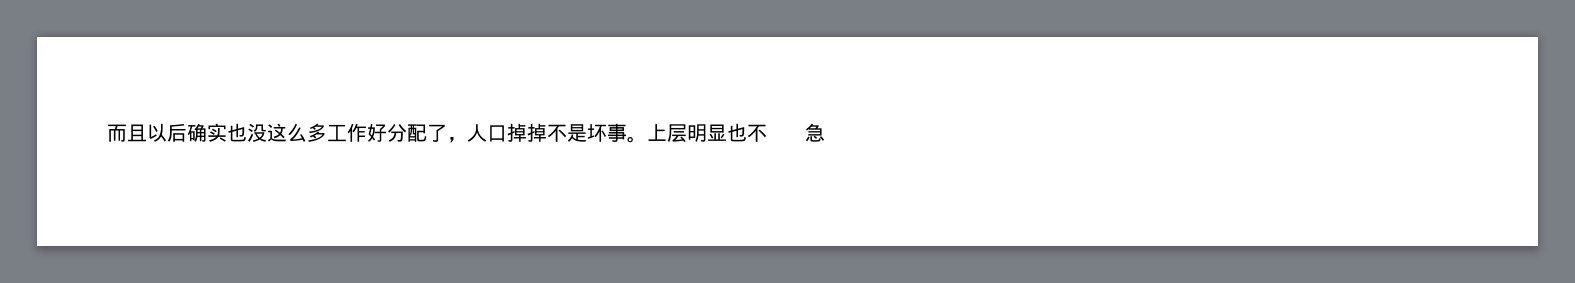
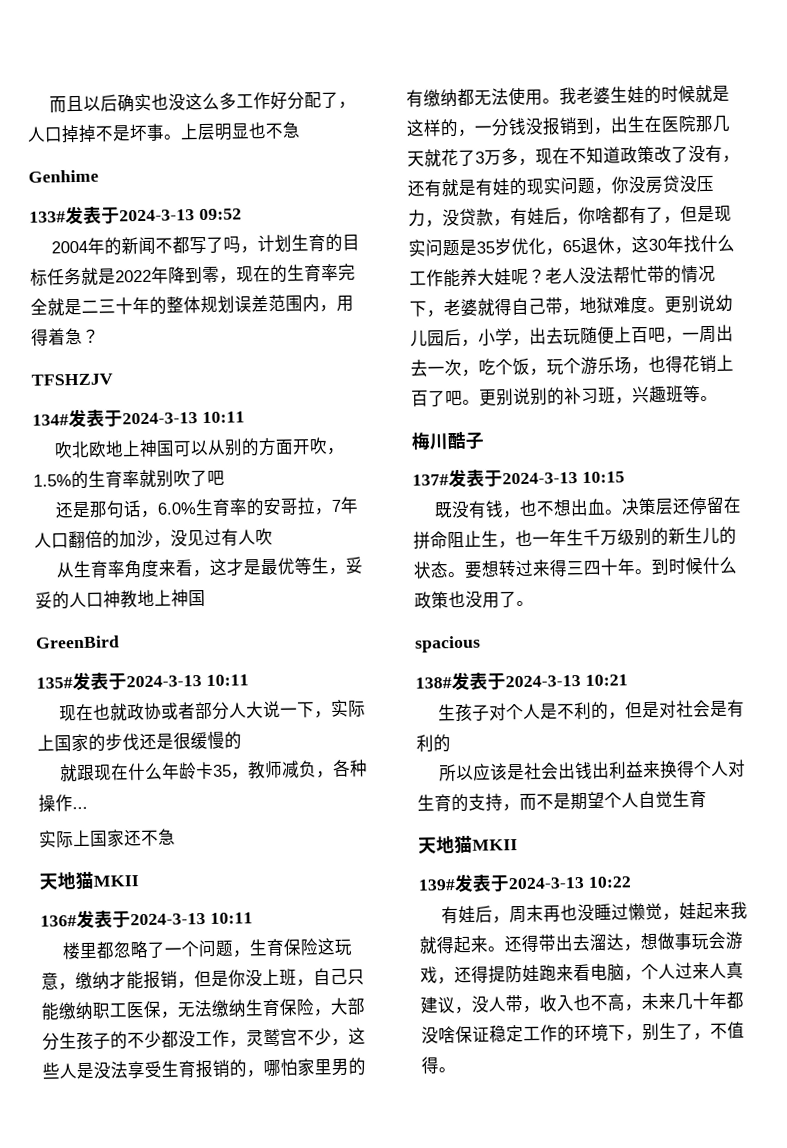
(825, 132) none -> [28,169,99,183] [29,205,242,225] [50,233,360,256] [30,263,356,287] [30,294,354,316] [31,327,100,346] [31,373,113,386] [32,408,245,428] [53,437,345,459] [33,469,225,490] [54,496,359,519] [34,527,273,549] [55,556,363,579] [35,589,206,610] [35,635,120,649] [36,671,249,691] [58,699,366,722] [37,730,242,753] [58,759,368,782] [38,794,88,813] [39,828,176,849] [39,871,139,891] [40,909,253,929] [61,937,353,960] [41,968,365,991] [41,997,365,1021] [42,1027,366,1051] [42,1057,366,1080] [406,84,730,108] [406,114,731,138] [407,144,740,167] [407,175,714,198] [408,205,732,228] [408,234,735,257] [409,265,716,288] [409,294,733,318] [410,324,734,347] [410,354,734,377] [411,385,718,407] [411,431,485,451] [412,468,625,488] [433,496,742,519] [413,526,737,550] [413,556,738,579] [414,590,534,609] [414,635,481,653] [415,671,628,691] [437,699,745,723] [416,734,451,753] [438,759,746,782] [417,790,707,813] [418,835,518,855] [418,873,632,893] [440,901,748,925] [419,931,744,954] [420,961,744,985] [420,991,744,1015] [421,1021,745,1044] [421,1056,456,1074] // Genhime // 133#发表于2024-3-13 09:52 // 2004年的新闻不都写了吗，计划生育的目标任务就是2022年降到零，现在的生育率完全就是二三十年的整体规划误差范围内，用得着急？ // TFSHZJV // 134#发表于2024-3-13 10:11 // 吹北欧地上神国可以从别的方面开吹，1.5%的生育率就别吹了吧 // 还是那句话，6.0%生育率的安哥拉，7年人口翻倍的加沙，没见过有人吹 // 从生育率角度来看，这才是最优等生，妥妥的人口神教地上神国 // GreenBird // 135#发表于2024-3-13 10:11 // 现在也就政协或者部分人大说一下，实际上国家的步伐还是很缓慢的 // 就跟现在什么年龄卡35，教师减负，各种操作... // 实际上国家还不急 // 天地猫MKII // 136#发表于2024-3-13 10:11 // 楼里都忽略了一个问题，生育保险这玩意，缴纳才能报销，但是你没上班，自己只能缴纳职工医保，无法缴纳生育保险，大部分生孩子的不少都没工作，灵鹫宫不少，这些人是没法享受生育报销的，哪怕家里男的有缴纳都无法使用。我老婆生娃的时候就是这样的，一分钱没报销到，出生在医院那几天就花了3万多，现在不知道政策改了没有，还有就是有娃的现实问题，你没房贷没压力，没贷款，有娃后，你啥都有了，但是现实问题是35岁优化，65退休，这30年找什么工作能养大娃呢？老人没法帮忙带的情况下，老婆就得自己带，地狱难度。更别说幼儿园后，小学，出去玩随便上百吧，一周出去一次，吃个饭，玩个游乐场，也得花销上百了吧。更别说别的补习班，兴趣班等。 // 梅川酷子 // 137#发表于2024-3-13 10:15 // 既没有钱，也不想出血。决策层还停留在拼命阻止生，也一年生千万级别的新生儿的状态。要想转过来得三四十年。到时候什么政策也没用了。 // spacious // 138#发表于2024-3-13 10:21 // 生孩子对个人是不利的，但是对社会是有利的 // 所以应该是社会出钱出利益来换得个人对生育的支持，而不是期望个人自觉生育 // 天地猫MKII // 139#发表于2024-3-13 10:22 // 有娃后，周末再也没睡过懒觉，娃起来我就得起来。还得带出去溜达，想做事玩会游戏，还得提防娃跑来看电脑，个人过来人真建议，没人带，收入也不高，未来几十年都没啥保证稳定工作的环境下，别生了，不值得。

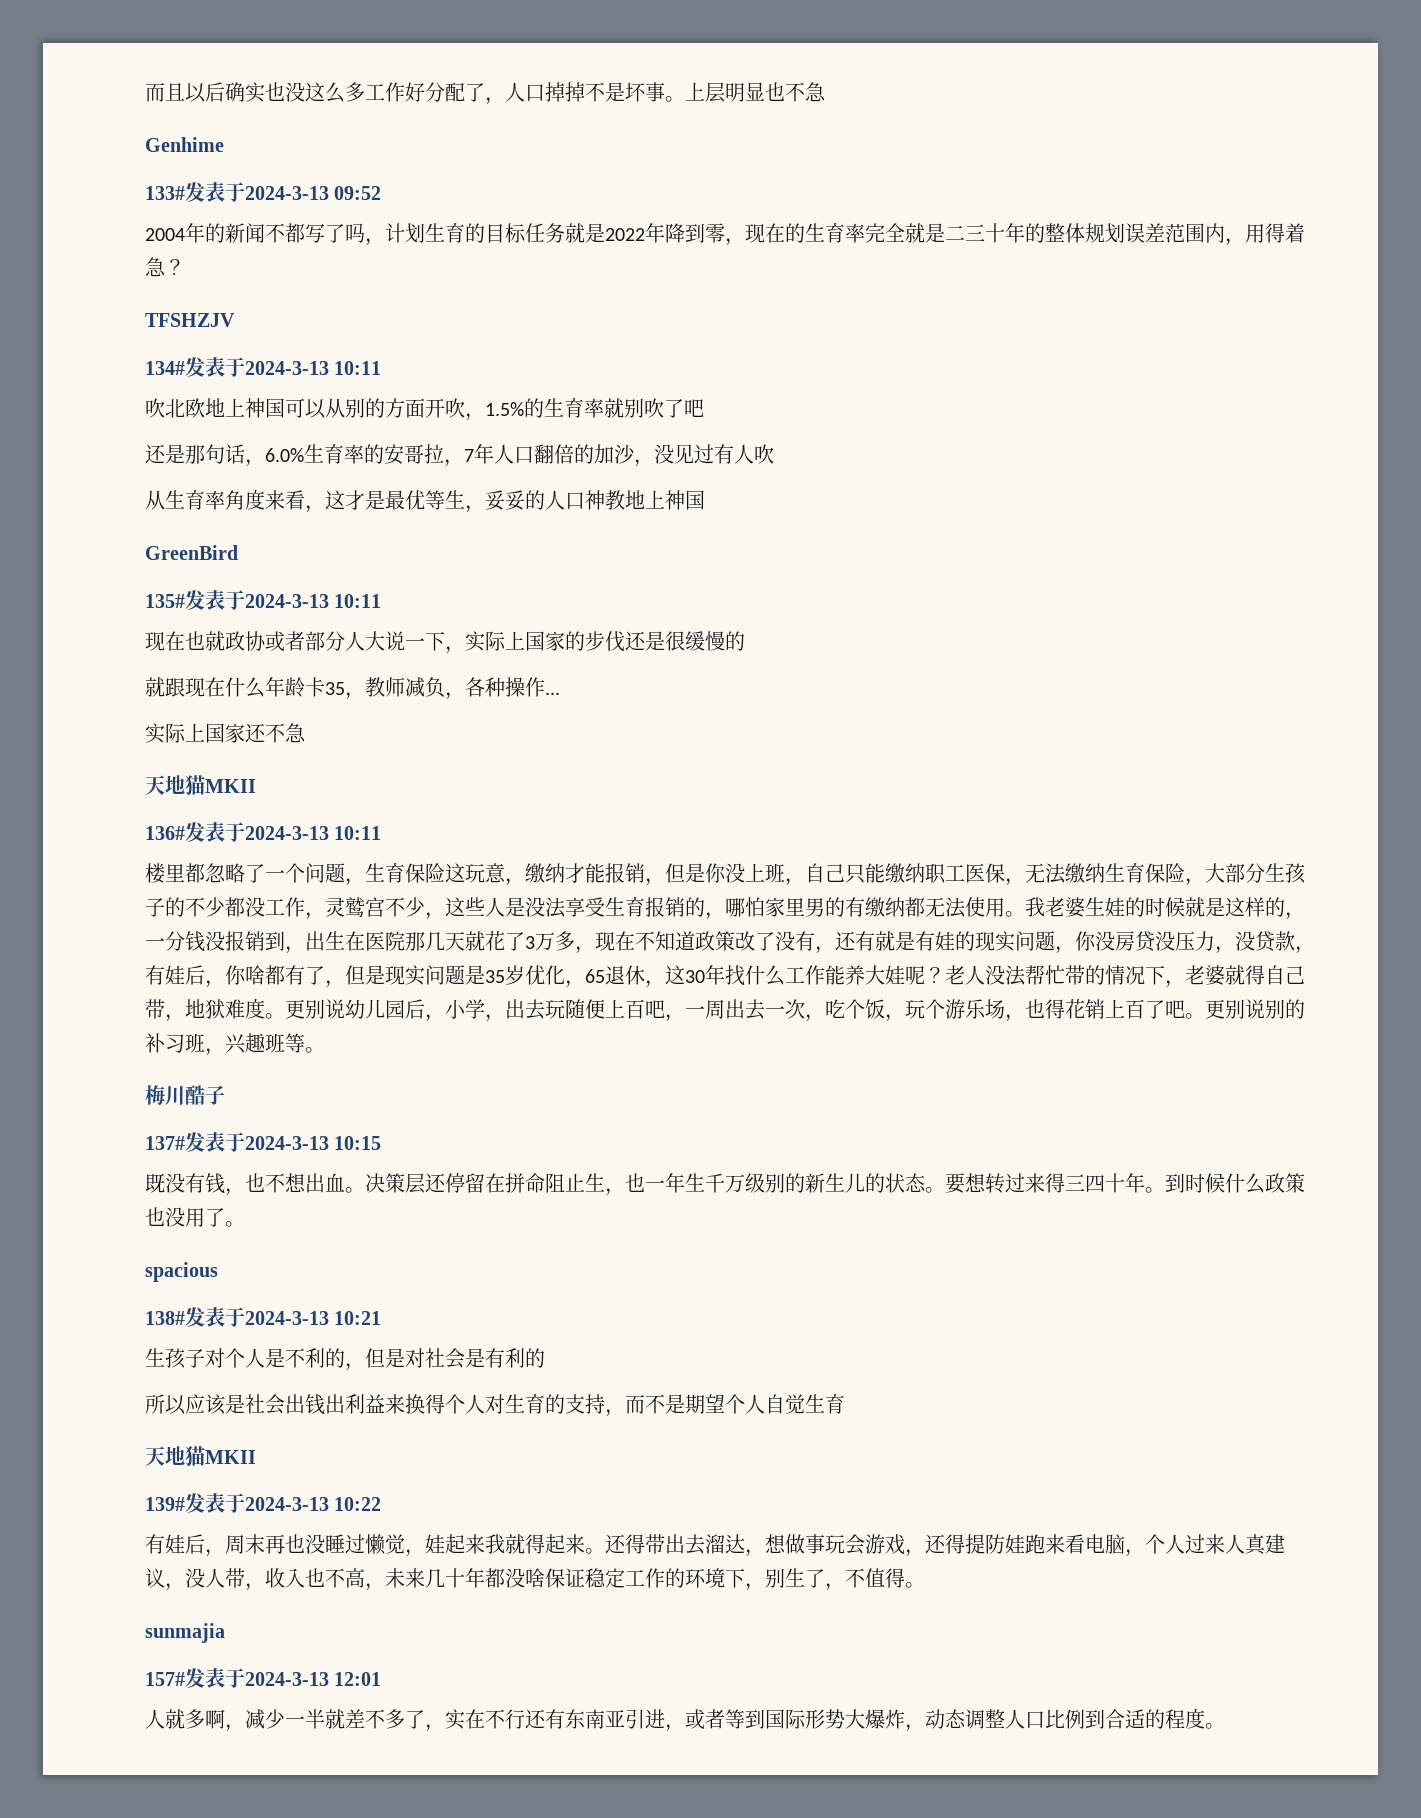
(456, 1070) none -> [145,1623,225,1643] [145,1668,382,1688] [145,1708,1225,1732] // sunmajia // 157#发表于2024-3-13 12:01 // 人就多啊，减少一半就差不多了，实在不行还有东南亚引进，或者等到国际形势大爆炸，动态调整人口比例到合适的程度。

